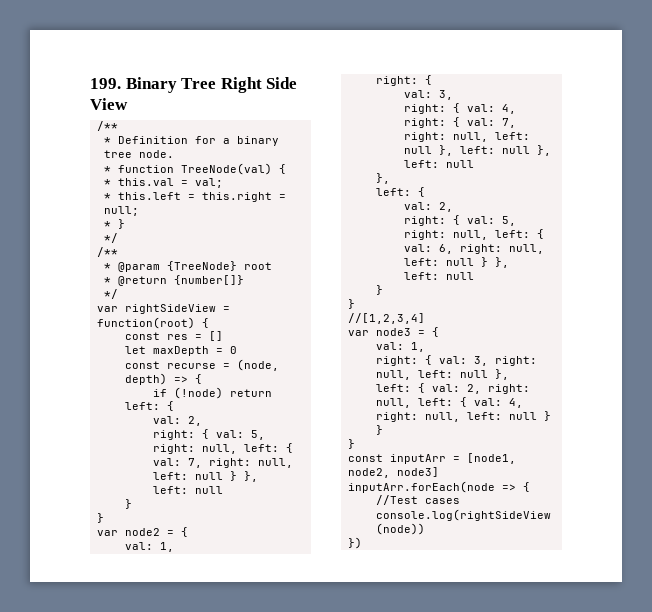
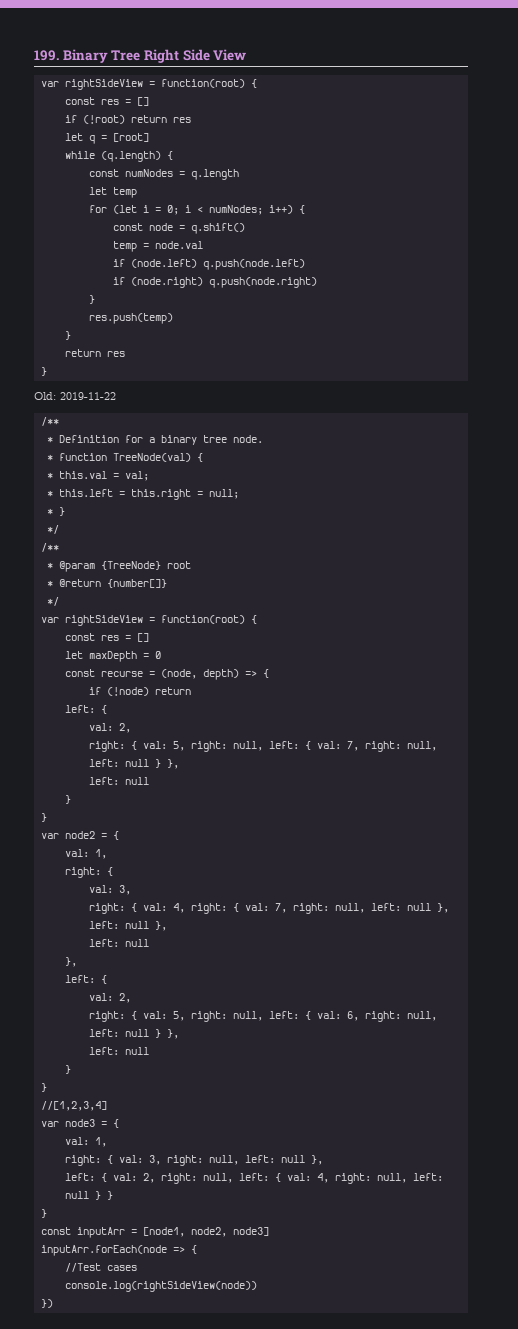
(128, 104) none -> [40,79,257,90] [64,97,149,106] [64,115,191,124] [64,133,149,144] [64,151,173,162] [88,169,239,180] [88,187,137,198] [88,205,305,215] [112,223,245,234] [112,241,203,252] [112,259,305,270] [112,277,317,288] [88,295,95,304] [88,313,173,324] [64,331,71,340] [64,349,125,357] [40,367,47,376] [34,392,116,400] // var rightSideView = function(root) { // const res = [] // if (!root) return res // let q = [root] // while (q.length) { // const numNodes = q.length // let temp // for (let i = 0; i < numNodes; i++) { // const node = q.shift() // temp = node.val // if (node.left) q.push(node.left) // if (node.right) q.push(node.right) // } // res.push(temp) // } // return res // } // Old: 2019-11-22

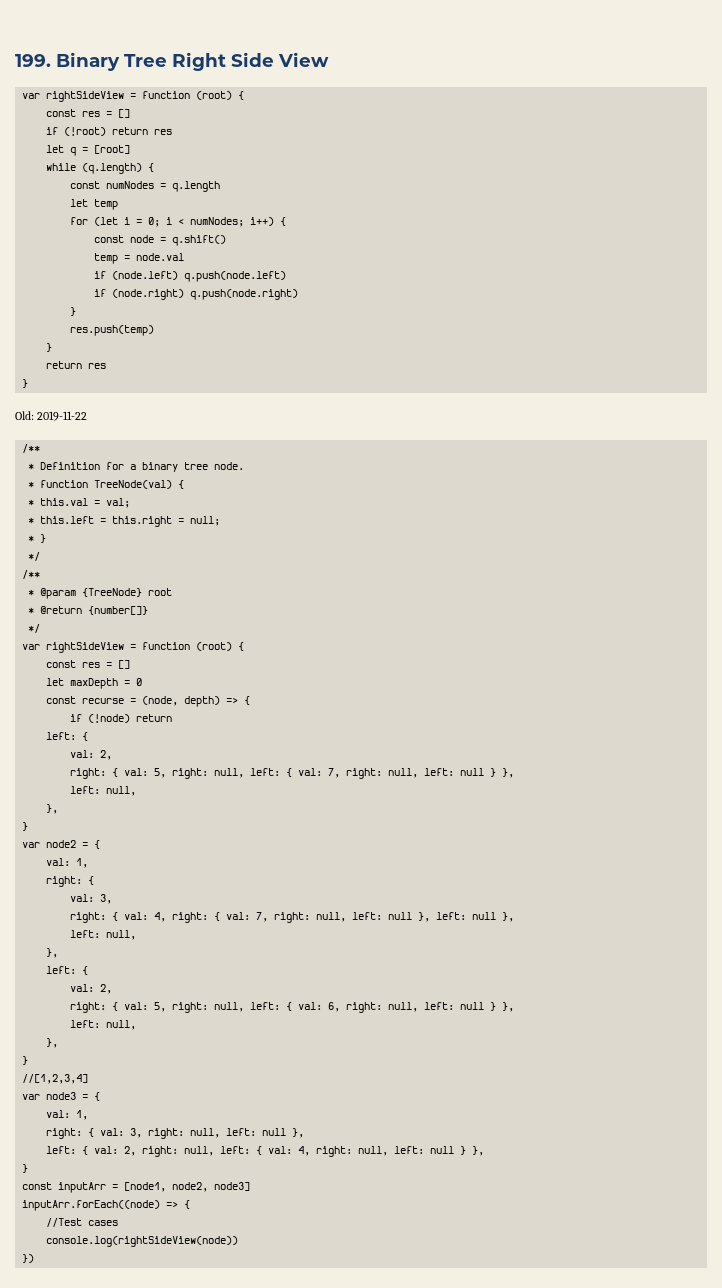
[160,79,245,88] function(root) -> [142,91,233,100] function (root)
[160,615,245,624] function(root) -> [142,642,233,651] function (root)
[124,777,149,785] [64,795,71,804] null // } -> [106,786,137,796] [46,804,59,814] null, // },
[124,939,149,947] null -> [106,930,137,940] null,
[124,1047,149,1055] [64,1065,71,1074] null // } -> [106,1020,137,1030] [46,1038,59,1048] null, // },
[106,1191,113,1200] } -> [472,1146,485,1156] },
[40,1245,167,1256] inputArr.forEach(node -> [22,1200,161,1211] inputArr.forEach((node)

